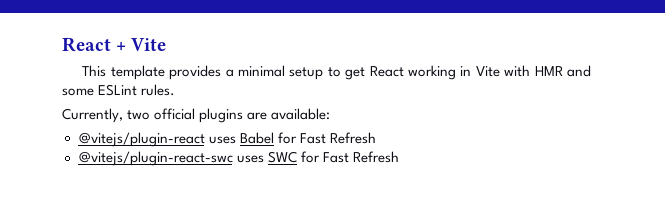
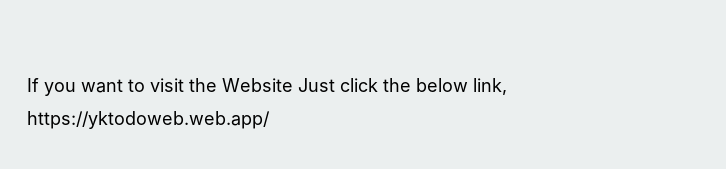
[62,37,167,52] [82,65,591,80] [62,84,176,96] [62,108,331,123] [78,132,376,147] [78,151,399,166] React + Vite // This template provides a minimal setup to get React working in Vite with HMR and some ESLint rules. // Currently, two official plugins are available: // @vitejs/plugin-react uses Babel for Fast Refresh // @vitejs/plugin-react-swc uses SWC for Fast Refresh -> [27,78,507,96] [27,111,270,129] If you want to visit the Website Just click the below link, // https://yktodoweb.web.app/

